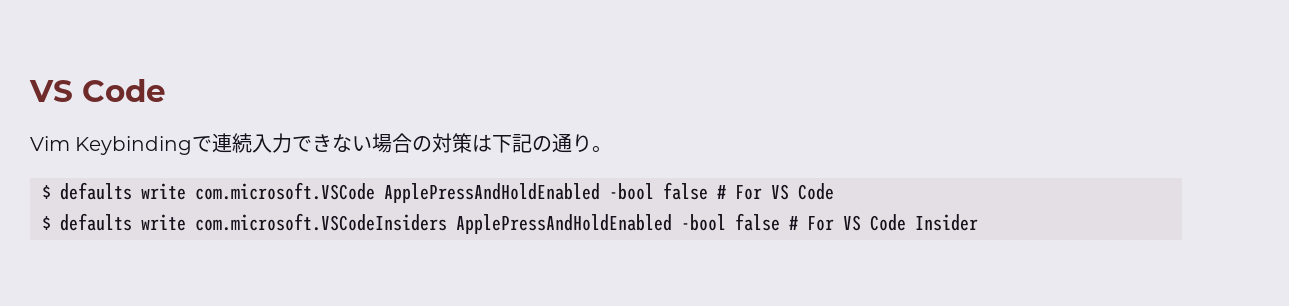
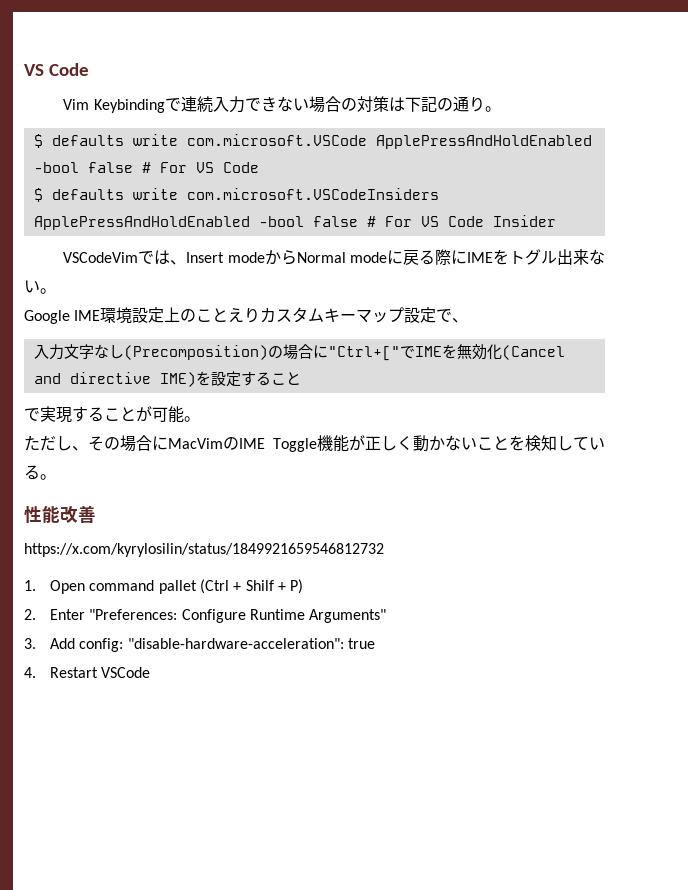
(978, 222) none -> [63,249,605,266] [24,280,56,294] [24,307,469,324] [33,344,565,361] [33,371,301,387] [24,406,200,423] [24,435,605,452] [24,465,56,480] [24,505,96,524] [24,543,384,557] [24,579,304,594] [24,609,387,623] [24,638,376,652] [24,667,151,678] // VSCodeVimでは、Insert modeからNormal modeに戻る際にIMEをトグル出来ない。 // Google IME環境設定上のことえりカスタムキーマップ設定で、 // 入力文字なし(Precomposition)の場合に"Ctrl+["でIMEを無効化(Cancel and directive IME)を設定すること // で実現することが可能。 // ただし、その場合にMacVimのIME Toggle機能が正しく動かないことを検知している。 // 性能改善 // https://x.com/kyrylosilin/status/1849921659546812732 // 1. Open command pallet (Ctrl + Shilf + P) // 2. Enter "Preferences: Configure Runtime Arguments" // 3. Add config: "disable-hardware-acceleration": true // 4. Restart VSCode

